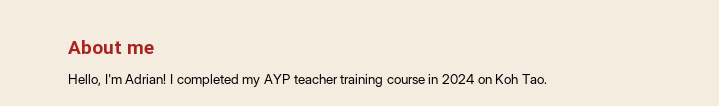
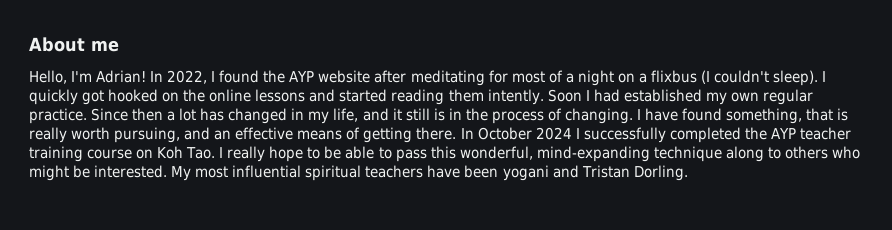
[169,74,261,87] I completed my -> [150,70,827,86] [29,89,813,105] [29,108,849,124] [29,127,767,143] In 2022, I found the AYP website after meditating for most of a night on a flixbus (I couldn't sleep). I quickly got hooked on the online lessons and started reading them intently. Soon I had established my own regular practice. Since then a lot has changed in my life, and it still is in the process of changing. I have found something, that is really worth pursuing, and an effective means of getting there. In October 2024 I successfully completed the
[428,74,475,84] in 2024 -> (133, 154) none
(548, 79) none -> [219,146,860,162] [29,165,688,181] I really hope to be able to pass this wonderful, mind-expanding technique along to others who might be interested. My most influential spiritual teachers have been yogani and Tristan Dorling.

